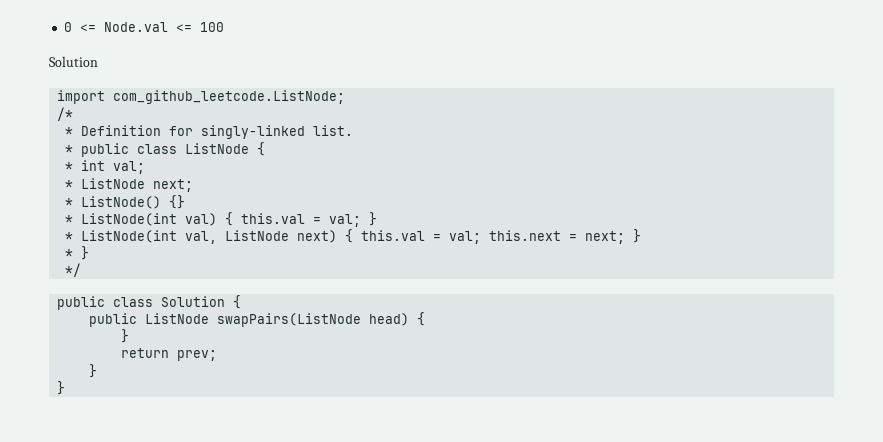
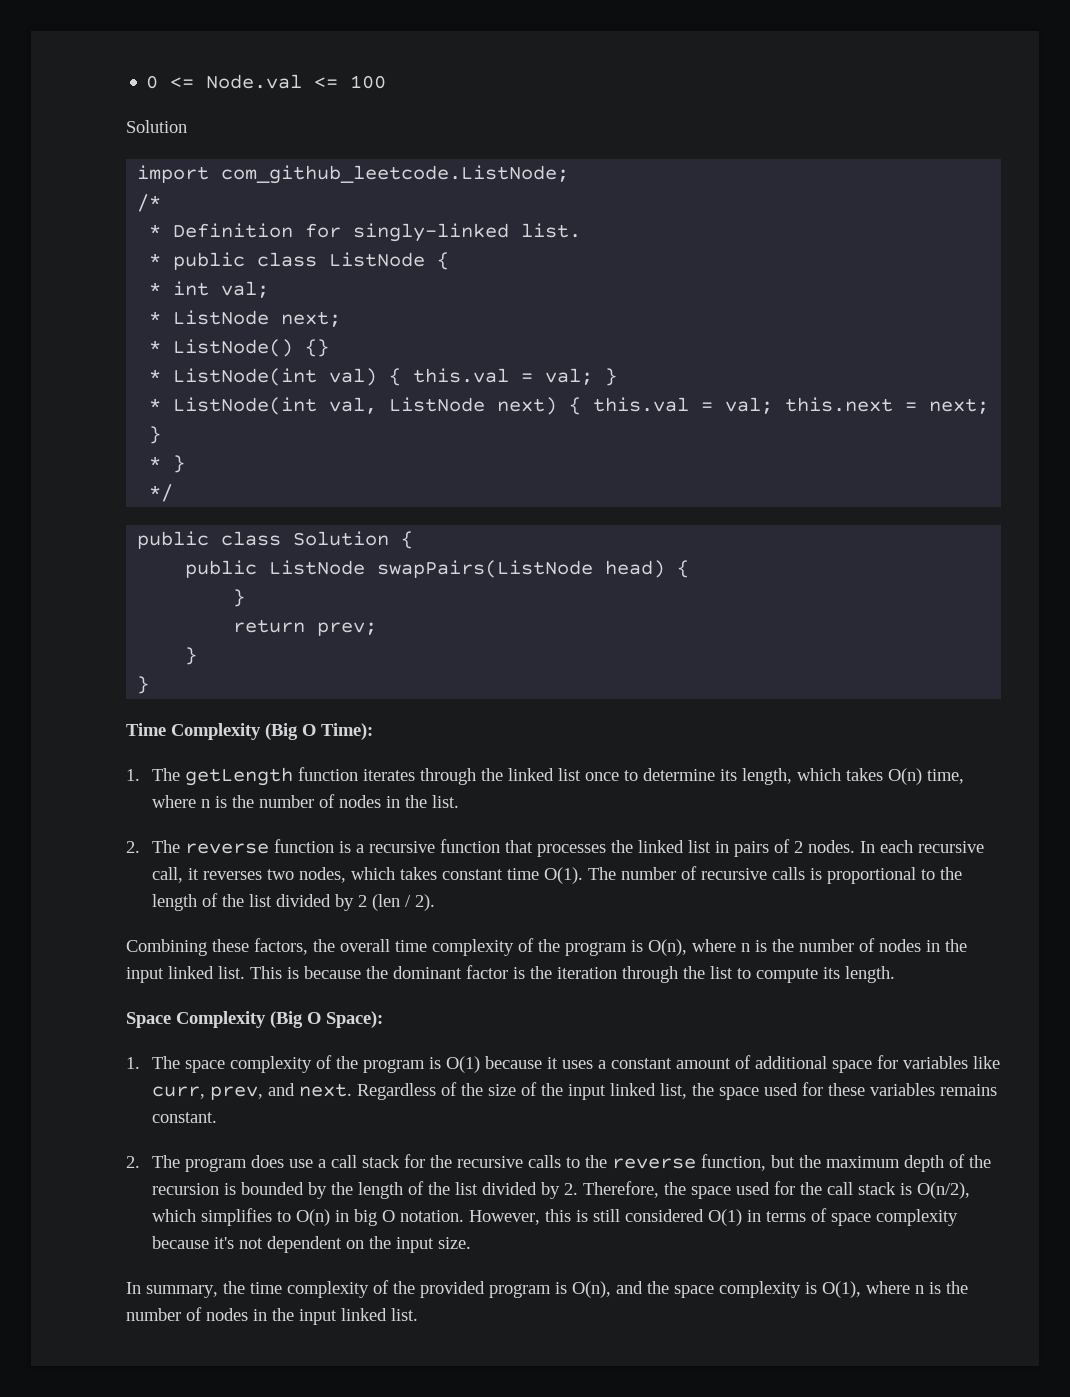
(66, 388) none -> [126,723,373,740] [126,767,964,786] [151,794,459,808] [126,839,984,857] [151,866,962,884] [151,893,435,911] [126,938,967,956] [126,965,895,983] [126,1011,383,1028] [126,1055,1000,1073] [151,1082,997,1100] [151,1112,217,1123] [126,1154,991,1172] [151,1181,970,1199] [151,1208,958,1226] [151,1236,471,1253] [126,1280,968,1298] [126,1307,418,1325] // Time Complexity (Big O Time): // 1. The getLength function iterates through the linked list once to determine its length, which takes O(n) time, where n is the number of nodes in the list. // 2. The reverse function is a recursive function that processes the linked list in pairs of 2 nodes. In each recursive call, it reverses two nodes, which takes constant time O(1). The number of recursive calls is proportional to the length of the list divided by 2 (len / 2). // Combining these factors, the overall time complexity of the program is O(n), where n is the number of nodes in the input linked list. This is because the dominant factor is the iteration through the list to compute its length. // Space Complexity (Big O Space): // 1. The space complexity of the program is O(1) because it uses a constant amount of additional space for variables like curr, prev, and next. Regardless of the size of the input linked list, the space used for these variables remains constant. // 2. The program does use a call stack for the recursive calls to the reverse function, but the maximum depth of the recursion is bounded by the length of the list divided by 2. Therefore, the space used for the call stack is O(n/2), which simplifies to O(n) in big O notation. However, this is still considered O(1) in terms of space complexity because it's not dependent on the input size. // In summary, the time complexity of the provided program is O(n), and the space complexity is O(1), where n is the number of nodes in the input linked list.

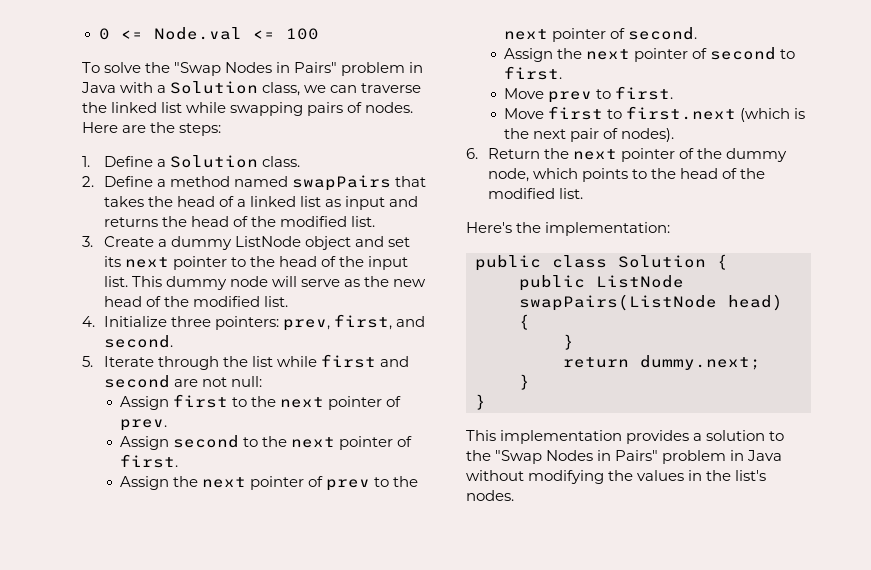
[126,120,187,133] [137,165,570,184] [137,194,162,212] [149,223,582,242] [149,252,450,270] [149,281,270,298] [149,310,342,327] [149,339,330,357] [149,368,618,386] [149,397,990,415] [149,426,162,444] [149,455,186,473] [149,484,174,502] Solution // import com_github_leetcode.ListNode; // /* // * Definition for singly-linked list. // * public class ListNode { // * int val; // * ListNode next; // * ListNode() {} // * ListNode(int val) { this.val = val; } // * ListNode(int val, ListNode next) { this.val = val; this.next = next; } // * } // */ -> [82,62,424,76] [81,81,422,96] [82,102,414,116] [82,122,222,136] [82,155,300,168] [82,175,426,191] [103,196,419,210] [103,216,375,227] [82,236,410,250] [103,256,408,270] [103,276,426,290] [103,296,288,307] [82,314,425,331] [103,335,173,348] [82,354,409,370] [103,375,262,388] [120,394,402,410] [120,419,168,431] [120,435,413,450] [120,454,179,468] [120,476,419,491] [504,27,698,42] [504,47,796,62] [504,66,563,80] [504,86,674,103] [504,106,806,122] [504,128,675,142] [466,148,787,162] [487,168,765,182] [487,188,583,199] [466,222,671,236] To solve the "Swap Nodes in Pairs" problem in Java with a Solution class, we can traverse the linked list while swapping pairs of nodes. Here are the steps: // 1. Define a Solution class. // 2. Define a method named swapPairs that takes the head of a linked list as input and returns the head of the modified list. // 3. Create a dummy ListNode object and set its next pointer to the head of the input list. This dummy node will serve as the new head of the modified list. // 4. Initialize three pointers: prev, first, and second. // 5. Iterate through the list while first and second are not null: // Assign first to the next pointer of prev. // Assign second to the next pointer of first. // Assign the next pointer of prev to the next pointer of second. // Assign the next pointer of second to first. // Move prev to first. // Move first to first.next (which is the next pair of nodes). // 6. Return the next pointer of the dummy node, which points to the head of the modified list. // Here's the implementation:
[317,622,378,636] prev; -> [640,355,761,370] dummy.next;
[126,723,373,740] [126,767,964,786] [151,794,459,808] [126,839,984,857] [151,866,962,884] [151,893,435,911] [126,938,967,956] [126,965,895,983] [126,1011,383,1028] [126,1055,1000,1073] [151,1082,997,1100] [151,1112,217,1123] [126,1154,991,1172] [151,1181,970,1199] [151,1208,958,1226] [151,1236,471,1253] [126,1280,968,1298] [126,1307,418,1325] Time Complexity (Big O Time): // 1. The getLength function iterates through the linked list once to determine its length, which takes O(n) time, where n is the number of nodes in the list. // 2. The reverse function is a recursive function that processes the linked list in pairs of 2 nodes. In each recursive call, it reverses two nodes, which takes constant time O(1). The number of recursive calls is proportional to the length of the list divided by 2 (len / 2). // Combining these factors, the overall time complexity of the program is O(n), where n is the number of nodes in the input linked list. This is because the dominant factor is the iteration through the list to compute its length. // Space Complexity (Big O Space): // 1. The space complexity of the program is O(1) because it uses a constant amount of additional space for variables like curr, prev, and next. Regardless of the size of the input linked list, the space used for these variables remains constant. // 2. The program does use a call stack for the recursive calls to the reverse function, but the maximum depth of the recursion is bounded by the length of the list divided by 2. Therefore, the space used for the call stack is O(n/2), which simplifies to O(n) in big O notation. However, this is still considered O(1) in terms of space complexity because it's not dependent on the input size. // In summary, the time complexity of the provided program is O(n), and the space complexity is O(1), where n is the number of nodes in the input linked list. -> [466,430,785,444] [466,450,783,464] [466,470,767,484] [466,490,514,501] This implementation provides a solution to the "Swap Nodes in Pairs" problem in Java without modifying the values in the list's nodes.

